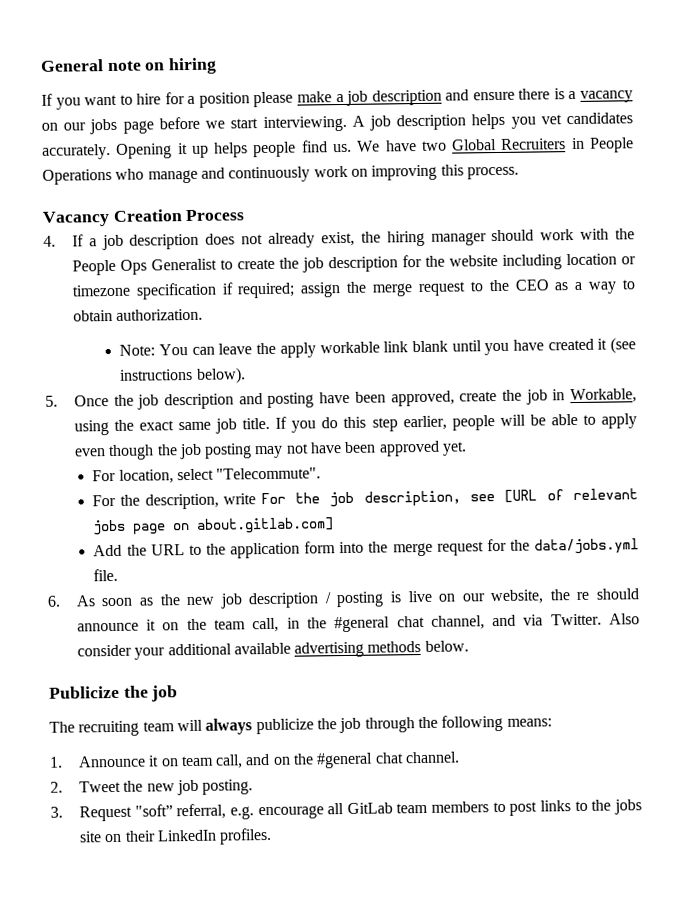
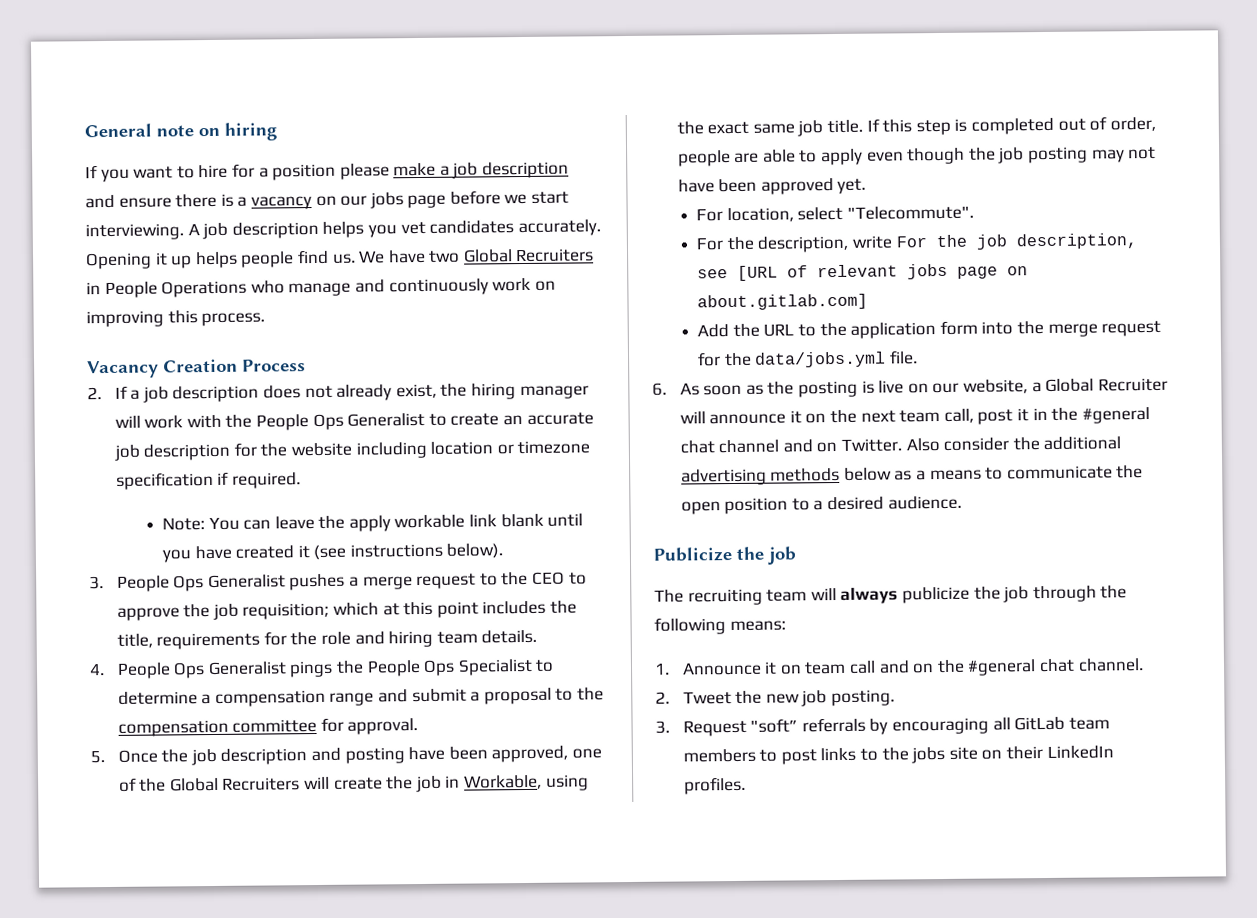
[43,235,56,247] 4. -> [87,387,102,400] 2.
[491,229,535,242] should -> [114,415,141,428] will
[278,257,299,269] the -> [502,412,594,426] an accurate
[237,279,636,299] [72,308,204,322] required; assign the merge request to the CEO as a way to obtain authorization. -> [231,472,301,489] required.
(246, 375) none -> [89,571,587,592] [116,600,577,621] [116,629,538,650] [89,658,555,679] [117,687,604,707] [117,717,419,737] // 3. People Ops Generalist pushes a merge request to the CEO to approve the job requisition; which at this point includes the title, requirements for the role and hiring team details. // 4. People Ops Generalist pings the People Ops Specialist to determine a compensation range and submit a proposal to the compensation committee for approval.
(455, 398) none -> [571,748,602,759] [118,776,330,792] one of the Global Recruiters will
[291,414,546,433] you do this step earlier, people will be -> [882,116,1156,136] [677,150,760,167] this step is completed out of order, people are
[186,592,331,609] new job description / -> (795, 388) none
[549,588,639,601] the re should -> [1031,377,1168,393] [679,411,706,424] a Global Recruiter will
[214,617,280,633] team call, -> [860,408,1029,425] next team call, post it
[430,613,640,630] [76,640,469,660] channel, and via Twitter. Also consider your additional available advertising methods below. -> [718,436,1122,454] [680,465,1144,486] [680,495,962,515] channel and on Twitter. Also consider the additional advertising methods below as a means to communicate the open position to a desired audience.
[215,754,244,769] call, -> [848,660,876,674] call
[176,803,324,820] referral, e.g. encourage -> [801,717,989,735] referrals by encouraging

